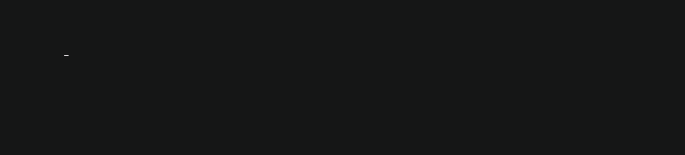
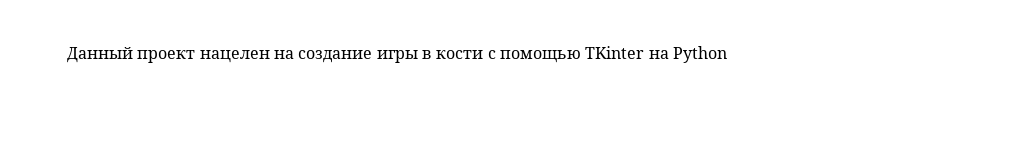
[63,55,70,61] - -> [67,46,727,63] Данный проект нацелен на создание игры в кости с помощью TKinter на Python

